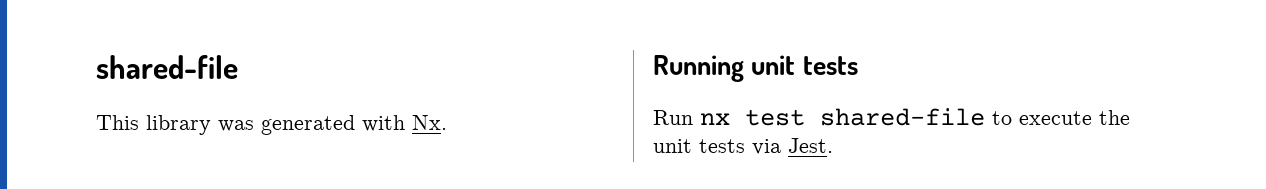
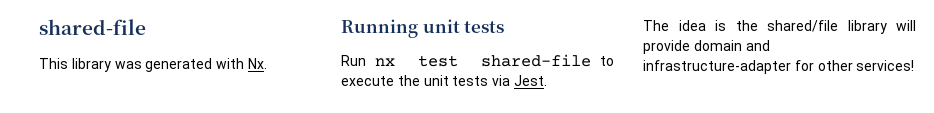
(833, 145) none -> [643,20,916,34] [643,40,770,54] [643,60,915,74] // The idea is the shared/file library will provide domain and infrastructure-adapter for other services!

